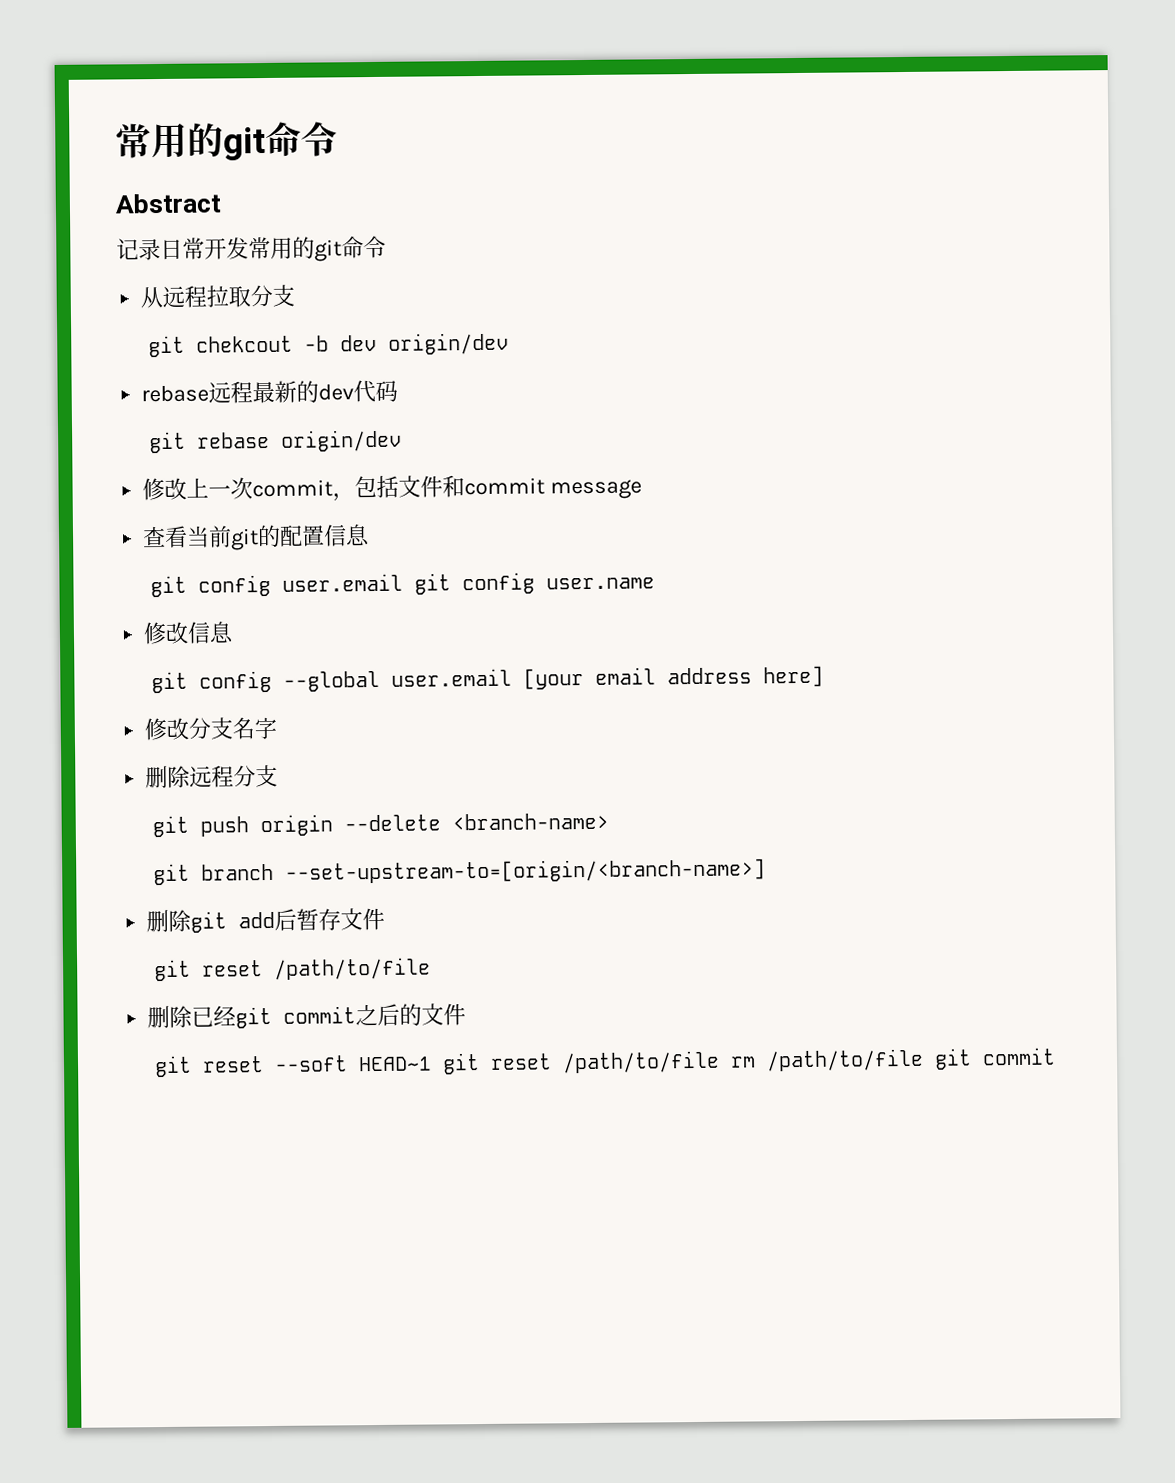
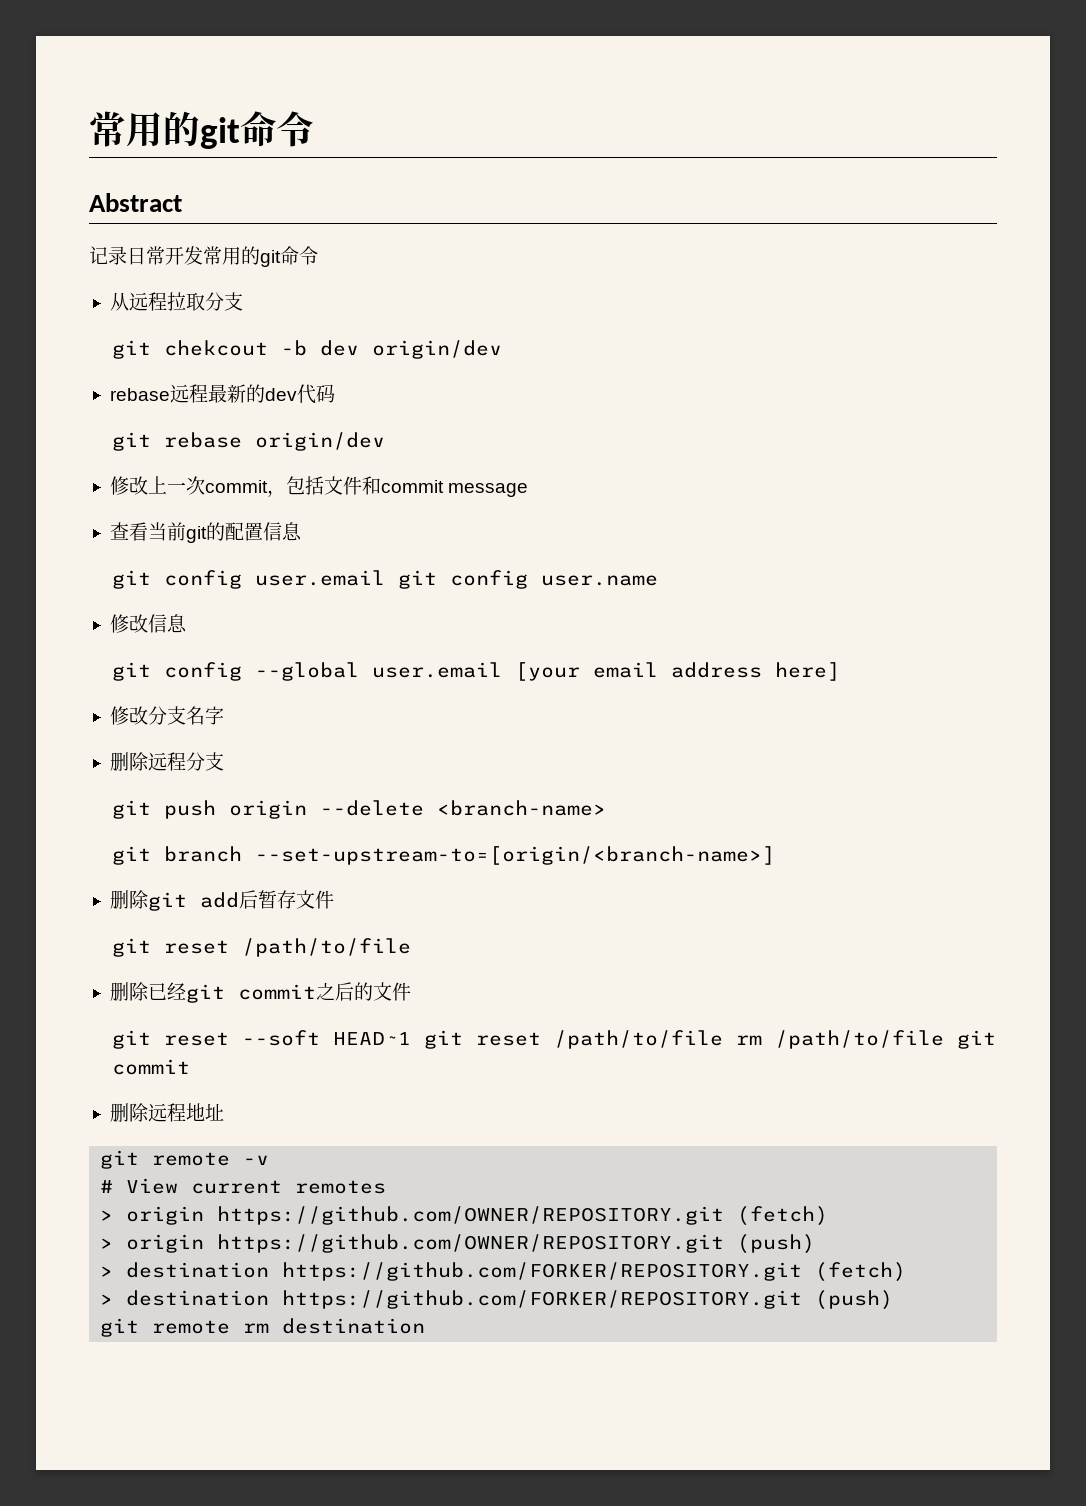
(1056, 1056) none -> [109,1103,224,1122] [100,1150,270,1169] [100,1178,387,1194] [100,1206,829,1226] [100,1234,816,1254] [100,1262,907,1282] [100,1290,894,1310] [100,1318,426,1337] // 删除远程地址 // git remote -v // # View current remotes // > origin https://github.com/OWNER/REPOSITORY.git (fetch) // > origin https://github.com/OWNER/REPOSITORY.git (push) // > destination https://github.com/FORKER/REPOSITORY.git (fetch) // > destination https://github.com/FORKER/REPOSITORY.git (push) // git remote rm destination

